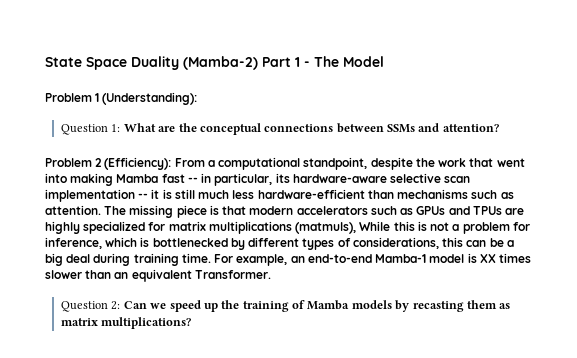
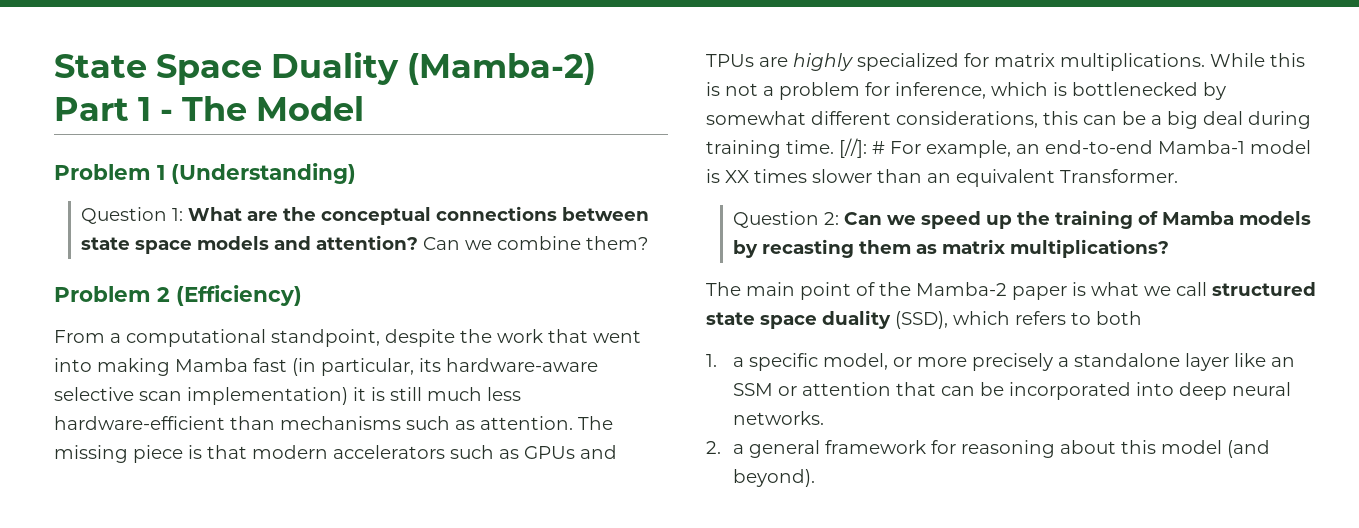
[102,92,198,105] (Understanding): -> [171,163,356,184] (Understanding)
[387,124,416,133] SSMs -> [80,236,269,254] state space models
(499, 128) none -> [422,236,648,250] Can we combine them?
[104,157,172,170] (Efficiency): -> [176,285,302,306] (Efficiency) //
[187,173,212,183] -- in -> [292,358,316,376] (in
[45,189,149,202] implementation -- -> [187,387,348,405] implementation)
[208,221,357,234] multiplications (matmuls), -> [1060,53,1205,71] multiplications.
[248,237,351,250] different types of -> [706,111,891,125] somewhat different
(211, 258) none -> [839,138,885,158] [//]: #
(192, 323) none -> [706,282,1316,300] [706,310,1142,329] [706,353,1295,371] [732,382,1291,400] [732,411,824,425] [706,440,1270,458] [732,469,815,487] // The main point of the Mamba-2 paper is what we call structured state space duality (SSD), which refers to both // 1. a specific model, or more precisely a standalone layer like an SSM or attention that can be incorporated into deep neural networks. // 2. a general framework for reasoning about this model (and beyond).

